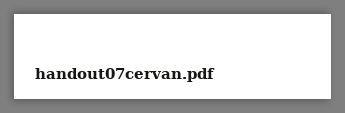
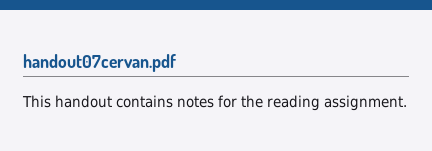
(215, 75) none -> [22,95,407,111] // This handout contains notes for the reading assignment.

